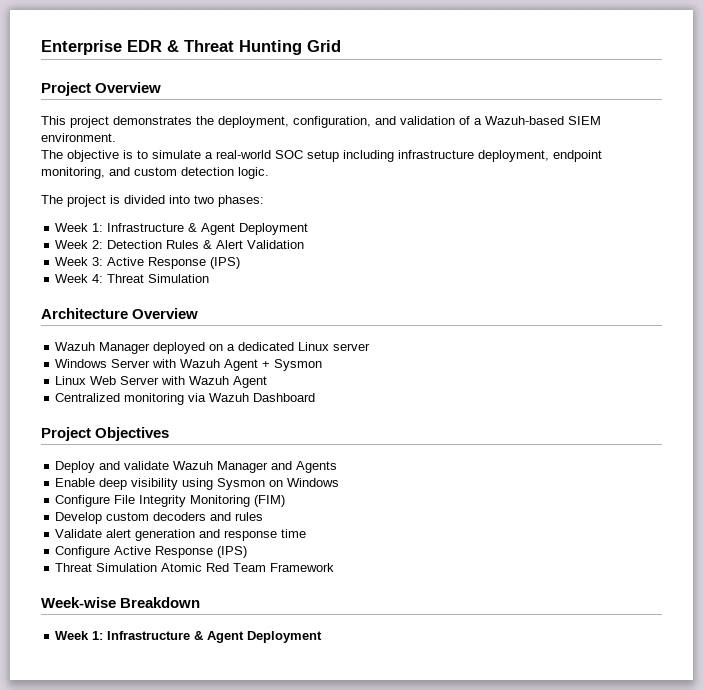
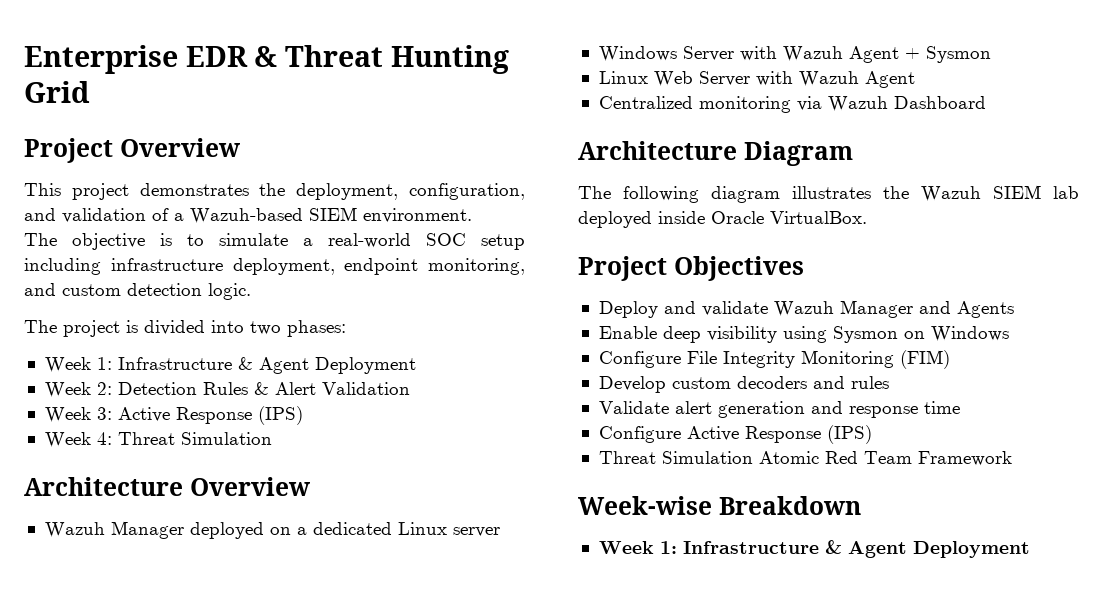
(316, 397) none -> [578,141,853,166] [578,185,1079,203] [578,211,867,228] // Architecture Diagram // The following diagram illustrates the Wazuh SIEM lab deployed inside Oracle VirtualBox.

